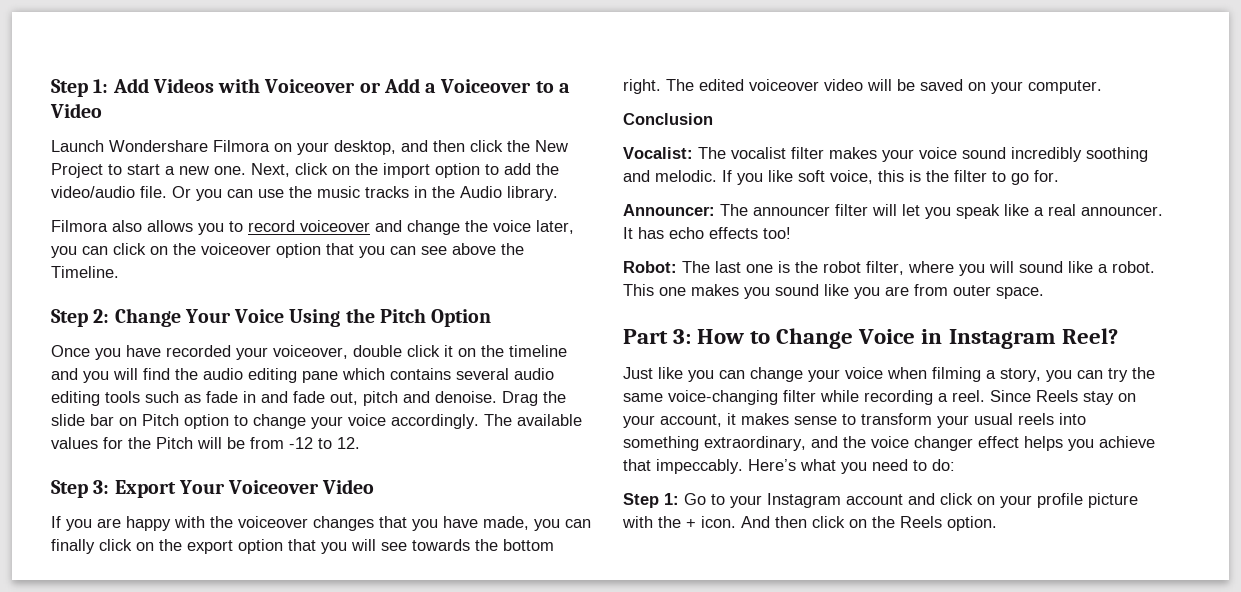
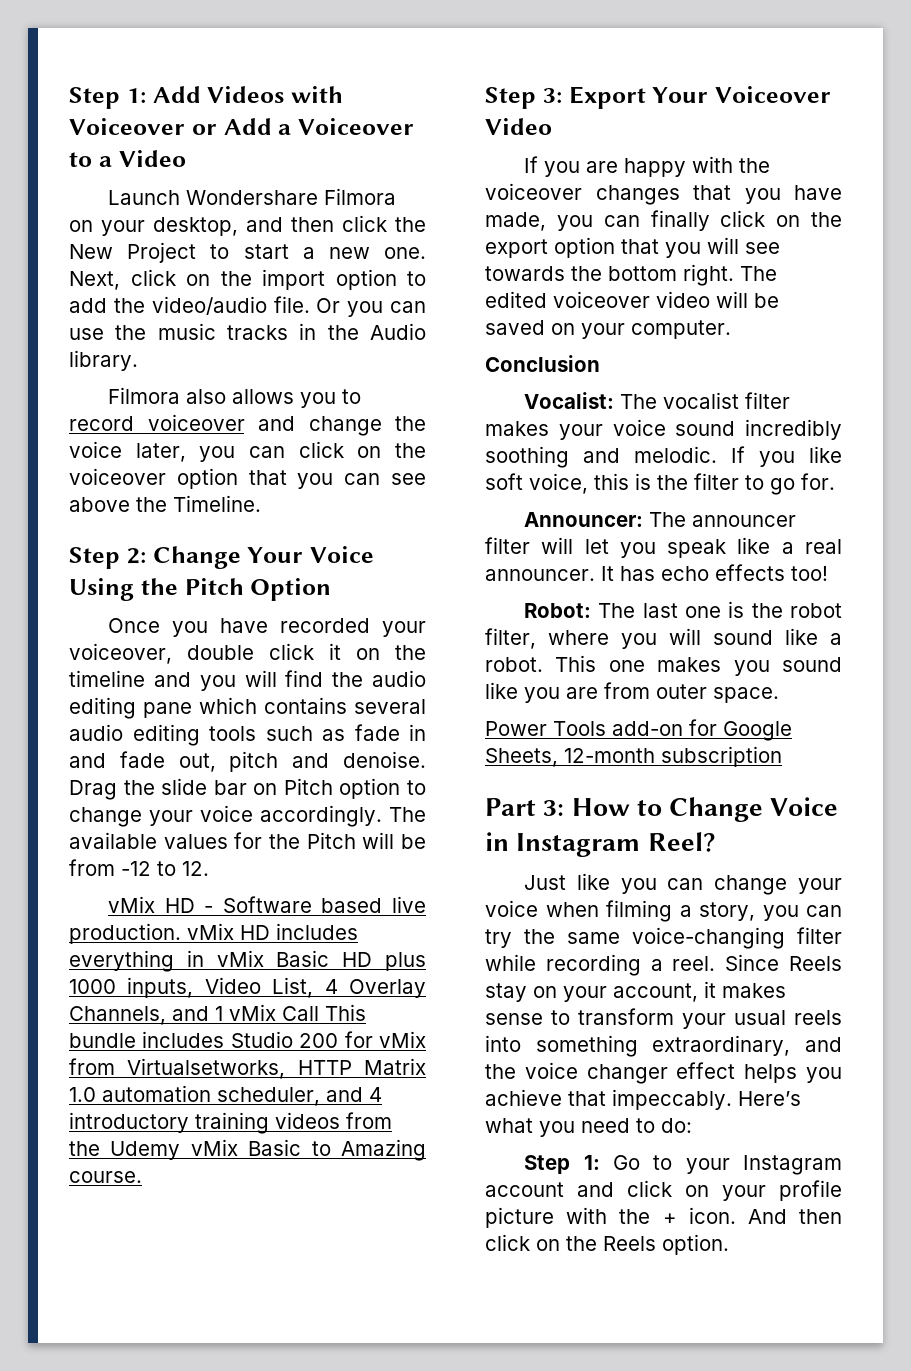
(360, 443) none -> [108,896,426,913] [69,923,358,944] [69,950,427,972] [69,977,426,998] [69,1004,366,1025] [69,1031,426,1048] [69,1058,426,1079] [69,1085,382,1106] [69,1112,392,1134] [69,1139,426,1161] [69,1171,142,1183] // vMix HD - Software based live production. vMix HD includes everything in vMix Basic HD plus 1000 inputs, Video List, 4 Overlay Channels, and 1 vMix Call This bundle includes Studio 200 for vMix from Virtualsetworks, HTTP Matrix 1.0 automation scheduler, and 4 introductory training videos from the Udemy vMix Basic to Amazing course.
(1044, 293) none -> [485,719,792,741] [485,746,782,767] // Power Tools add-on for Google Sheets, 12-month subscription

